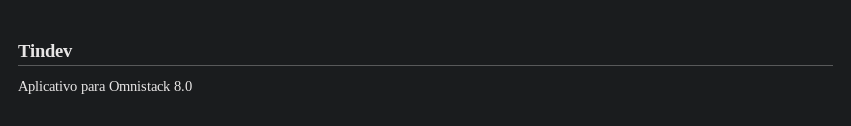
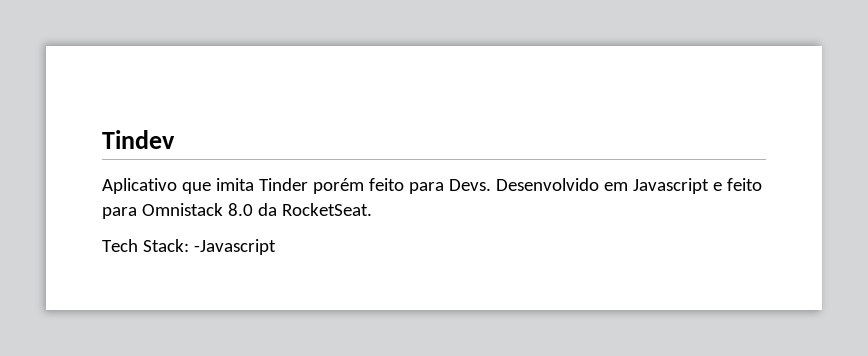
[81,81,192,94] para Omnistack 8.0 -> [181,178,762,194] [102,203,372,219] [102,239,276,255] que imita Tinder porém feito para Devs. Desenvolvido em Javascript e feito para Omnistack 8.0 da RocketSeat. // Tech Stack: -Javascript

